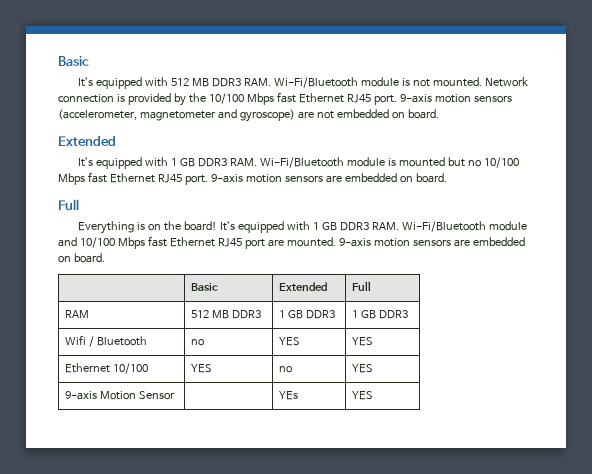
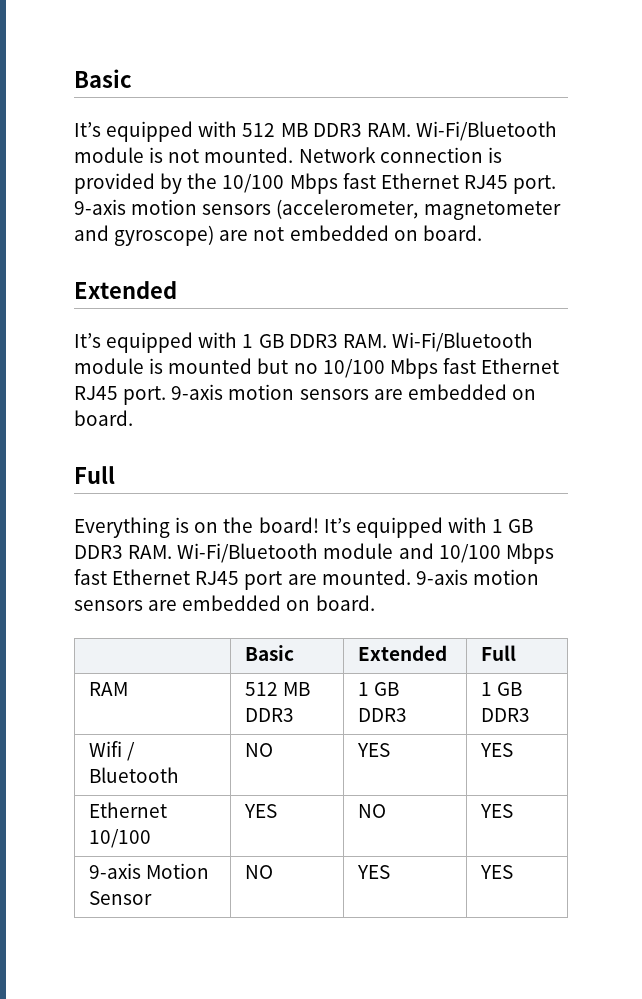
[191,339,205,346] no -> [245,743,274,757] NO
[279,366,293,373] no -> [358,804,387,818] NO
[279,391,299,400] [352,391,374,400] | YEs | YES -> [245,865,274,879] [357,865,391,879] [480,865,514,879] NO | YES | YES

